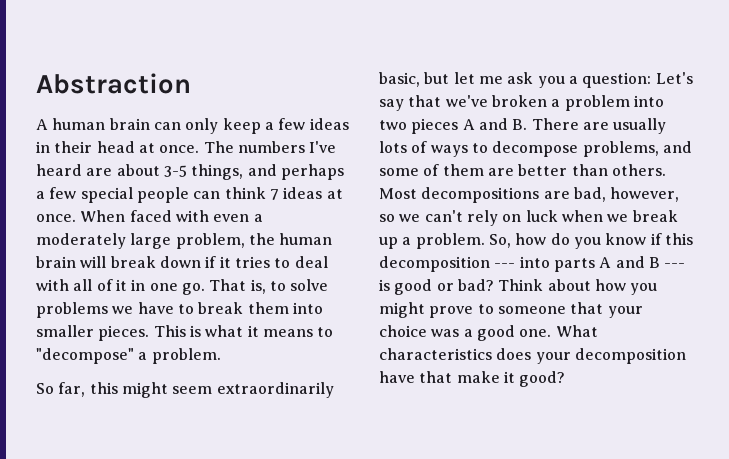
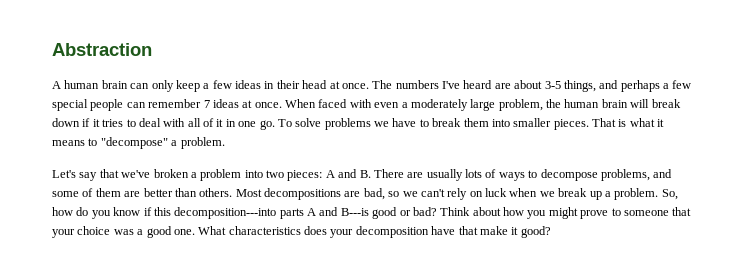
[224,187,266,199] think -> [148,99,202,108] remember
[209,279,286,294] That is, to -> [277,119,292,127] To
[153,325,186,337] This -> [592,118,616,127] That
[36,382,334,398] [379,72,652,88] So far, this might seem extraordinarily basic, but let me ask you a question: -> (225, 143) none
[411,118,459,134] pieces -> [287,170,323,181] pieces:
[610,187,680,202] however, -> (385, 194) none
[379,256,686,272] [379,279,390,291] decomposition --- into parts A and B --- is -> [174,207,369,219] decomposition---into parts A and B---is

